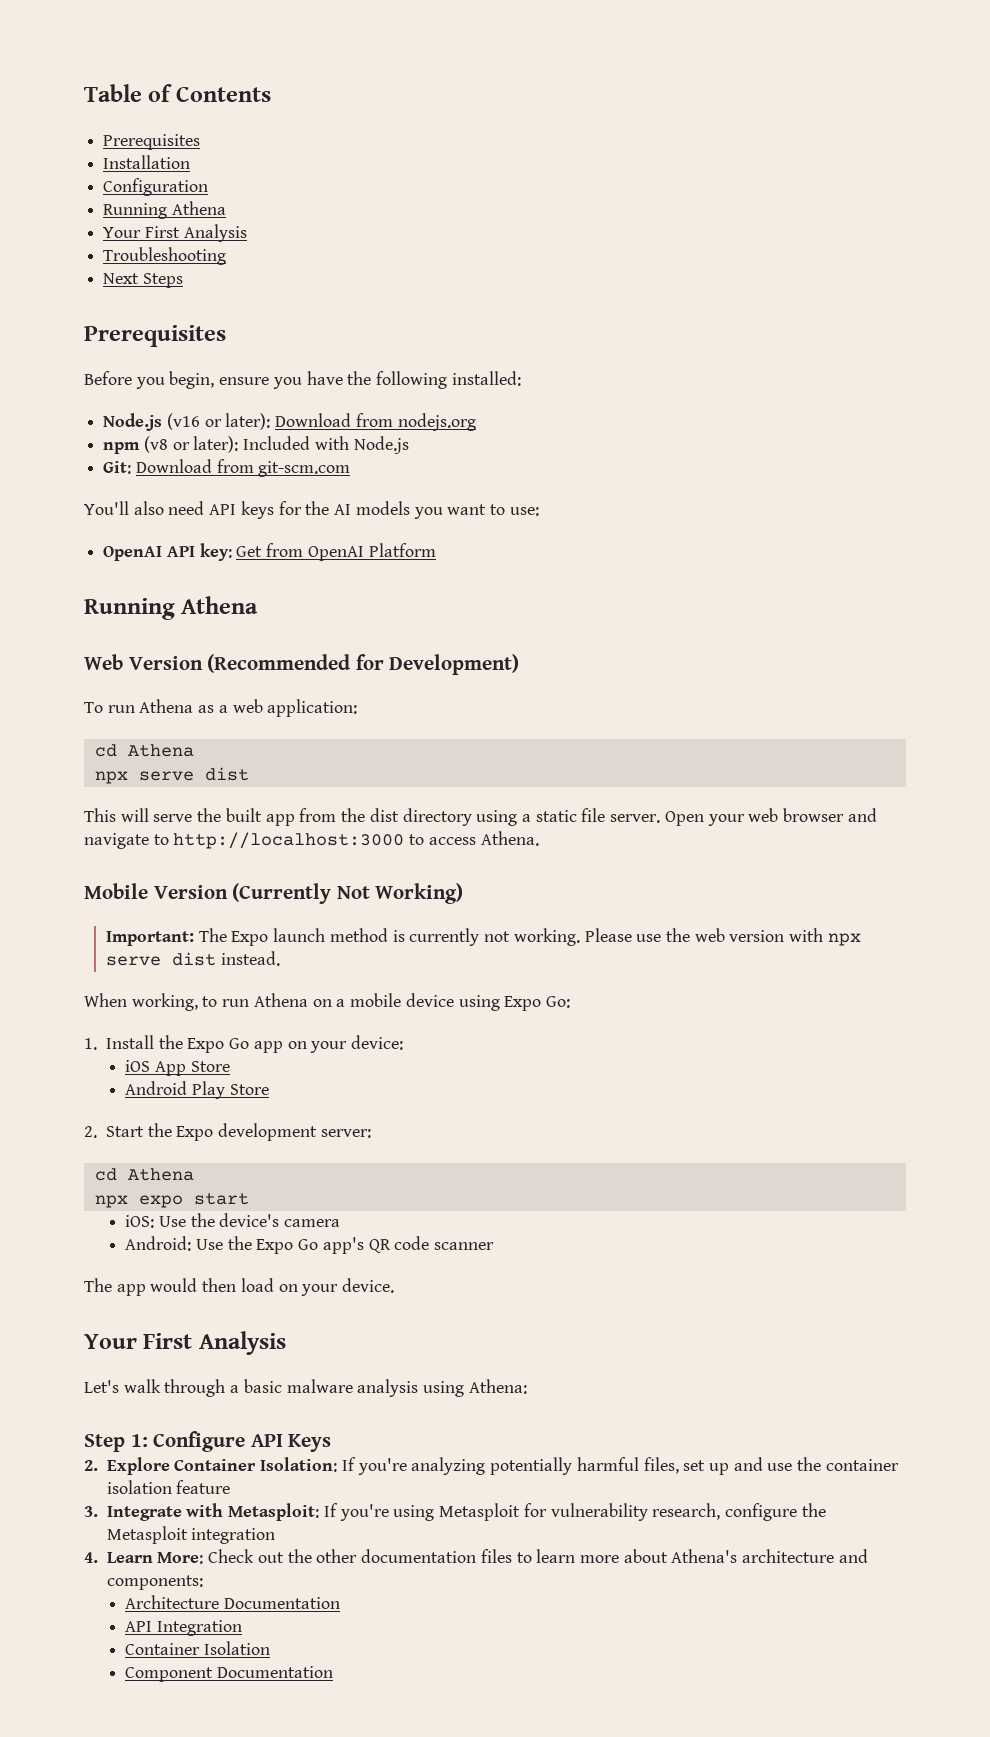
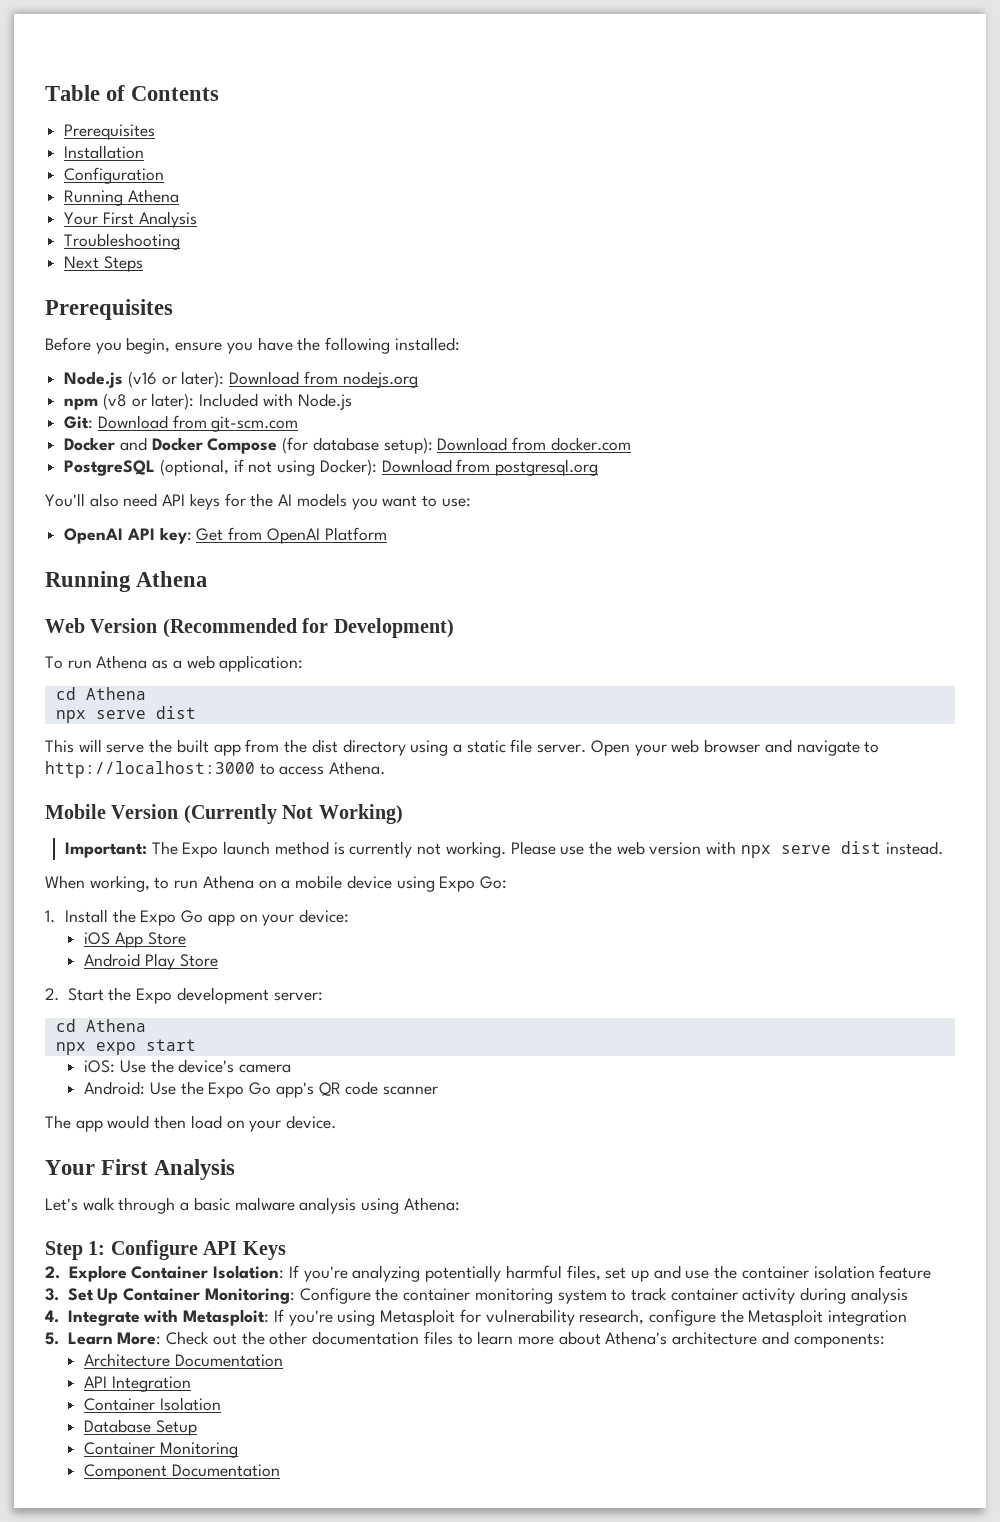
(351, 469) none -> [64,437,631,454] [64,459,599,476] // Docker and Docker Compose (for database setup): Download from docker.com // PostgreSQL (optional, if not using Docker): Download from postgresql.org
(98, 1511) none -> [67,1287,908,1304] [45,1310,59,1323] Set Up Container Monitoring: Configure the container monitoring system to track container activity during analysis // 4.
[84,1552,98,1563] 4. -> [45,1332,59,1345] 5.
(271, 1648) none -> [84,1419,197,1436] [84,1442,238,1458] // Database Setup // Container Monitoring

